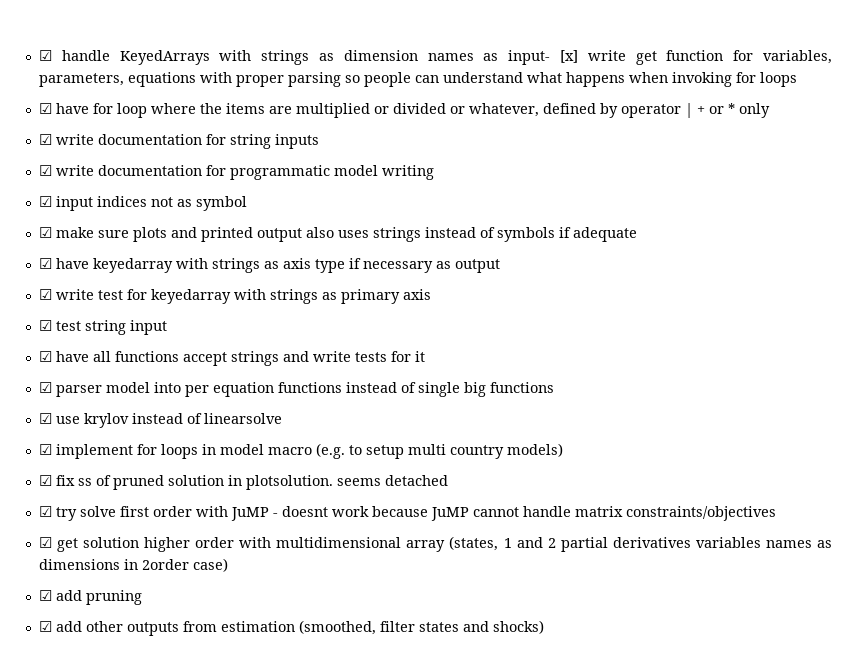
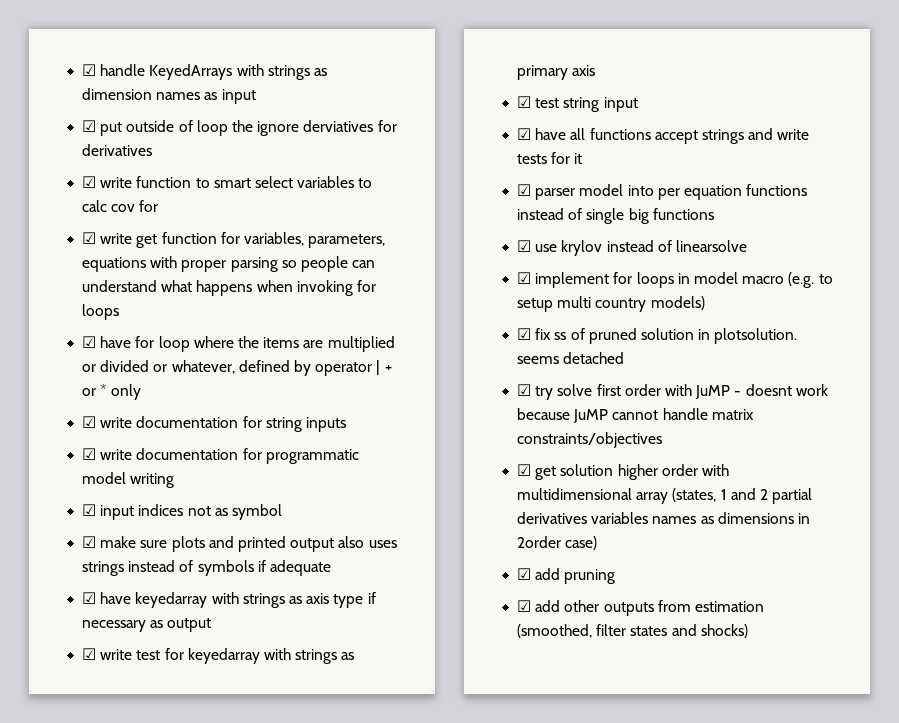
[508,50,578,65] input- [x] -> [221,89,256,104] [82,120,397,136] [82,144,153,156] [82,176,373,188] [82,200,159,212] [82,232,97,244] input // ☑ put outside of loop the ignore derviatives for derivatives // ☑ write function to smart select variables to calc cov for // ☑

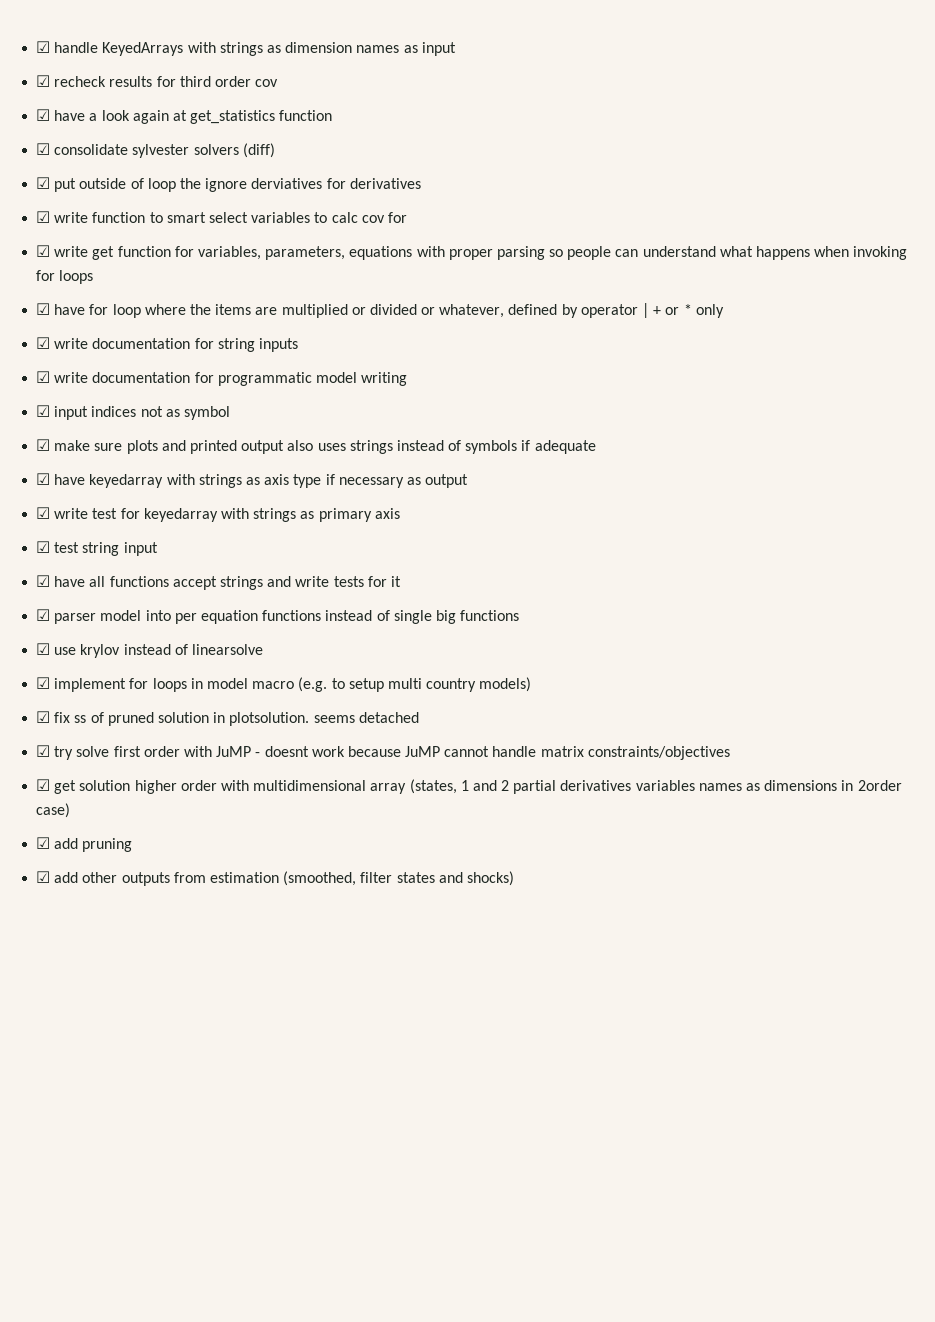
(256, 96) none -> [36,75,279,87] [36,109,333,124] [36,143,275,158] // ☑ recheck results for third order cov // ☑ have a look again at get_statistics function // ☑ consolidate sylvester solvers (diff)

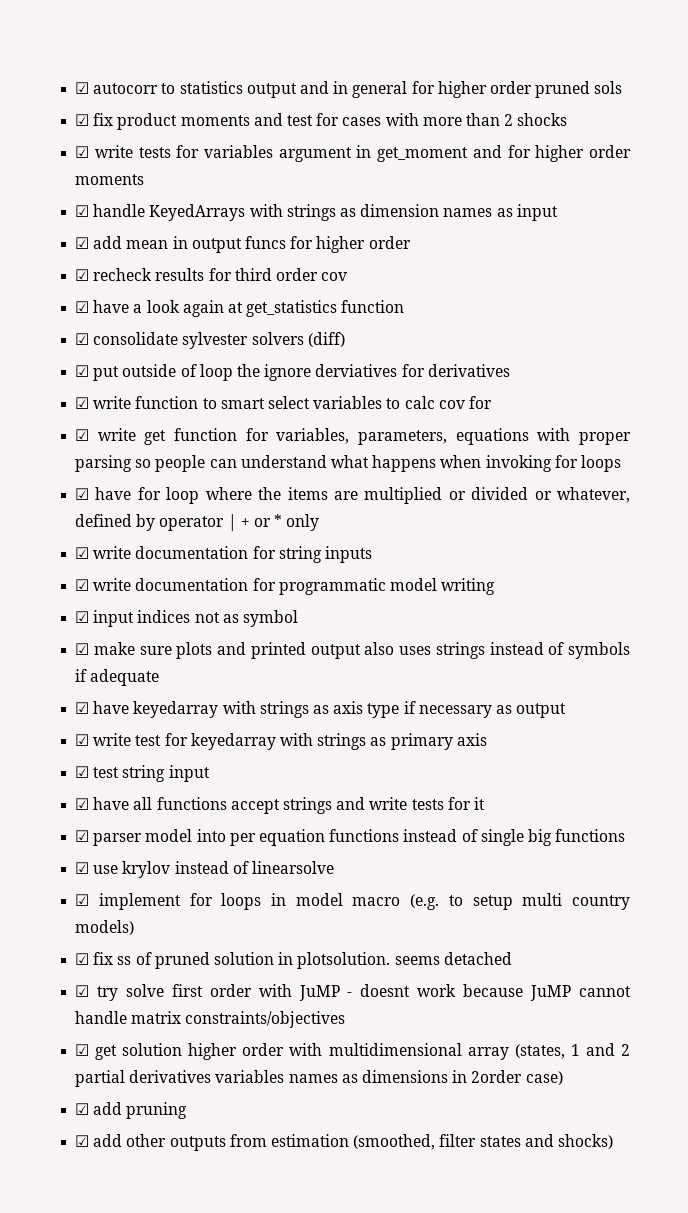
[36,41,51,53] ☑ -> [75,81,623,98] [75,113,568,130] [75,145,632,162] [75,174,145,185] [75,205,90,217] ☑ autocorr to statistics output and in general for higher order pruned sols // ☑ fix product moments and test for cases with more than 2 shocks // ☑ write tests for variables argument in get_moment and for higher order moments // ☑
(456, 49) none -> [75,236,411,253] // ☑ add mean in output funcs for higher order

